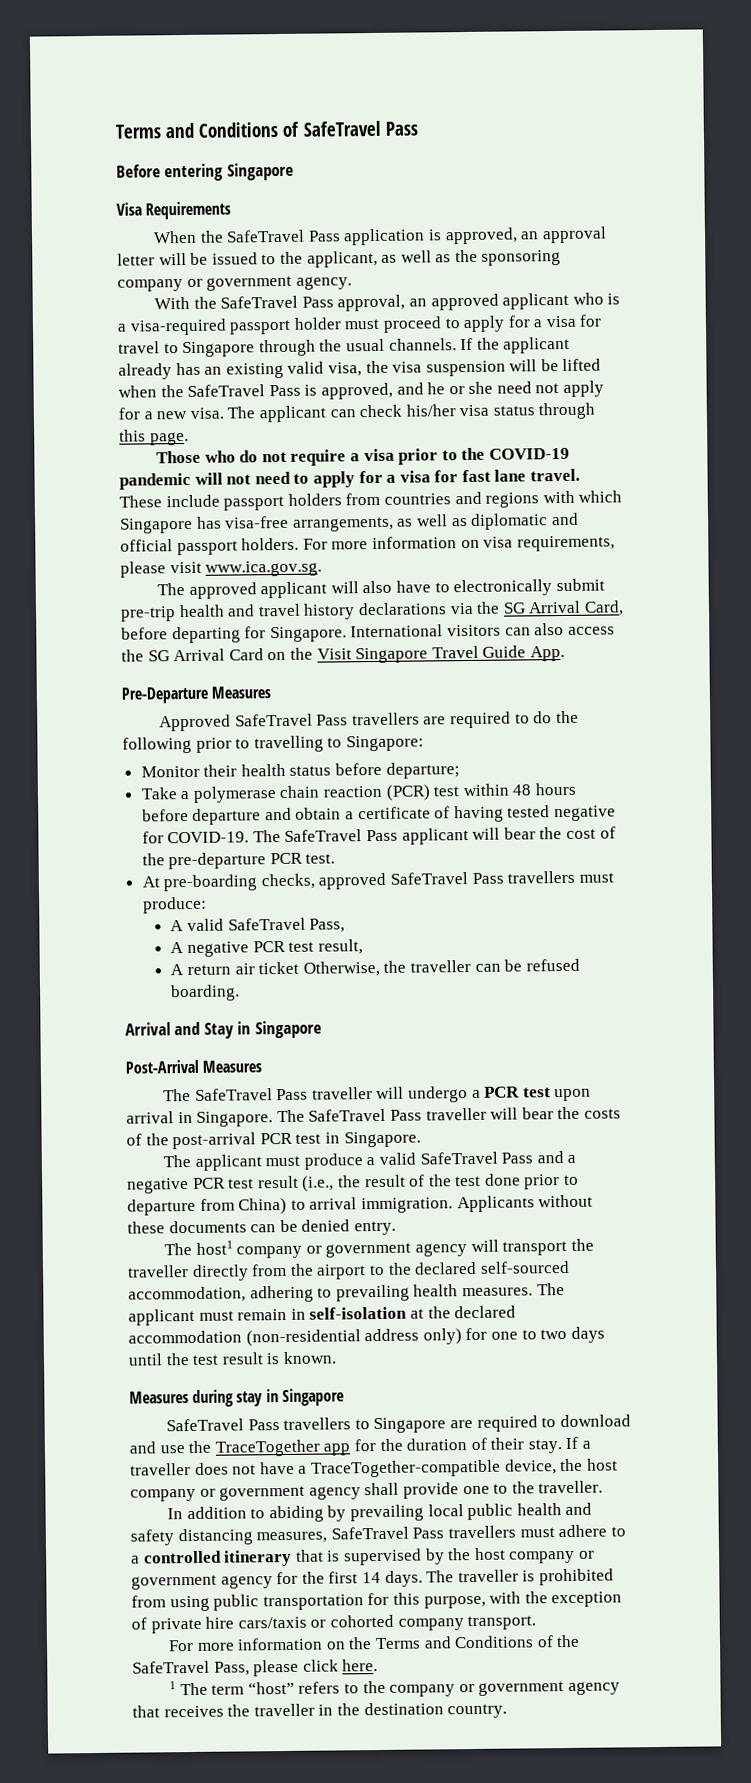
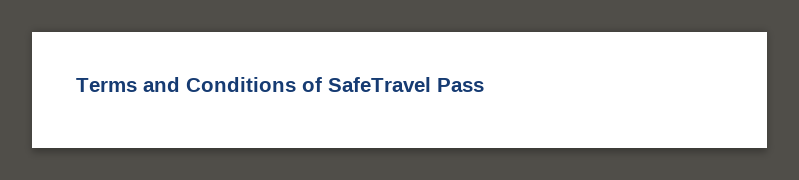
[116,162,294,182] [116,201,232,220] [152,226,607,246] [117,249,562,268] [117,275,352,292] [153,292,621,312] [117,314,602,336] [118,336,571,358] [118,358,602,380] [118,380,605,400] [118,402,596,423] [119,429,189,446] [155,447,570,466] [119,468,581,490] [119,490,623,511] [120,512,579,534] [120,535,615,556] [120,560,323,578] [156,578,605,599] [120,600,624,622] [121,622,615,644] [121,645,565,664] [121,686,272,704] [158,710,579,732] [122,735,424,754] [140,762,460,779] [140,782,577,803] [141,805,617,825] [141,826,616,845] [141,852,336,870] [141,870,614,892] [142,896,207,914] [170,917,346,933] [170,939,363,958] [170,958,580,977] [170,984,241,1002] [125,1020,322,1039] [125,1059,263,1074] [162,1086,592,1103] [126,1106,621,1127] [126,1131,421,1150] [162,1151,577,1171] [127,1173,580,1194] [127,1194,594,1216] [127,1219,396,1236] [163,1238,594,1259] [127,1260,570,1281] [128,1283,565,1303] [128,1305,517,1326] [128,1326,605,1347] [128,1351,337,1366] [129,1388,344,1407] [165,1414,631,1434] [129,1436,592,1457] [130,1458,618,1478] [130,1480,604,1502] [166,1502,593,1523] [130,1524,626,1546] [131,1547,595,1567] [131,1568,614,1590] [131,1591,623,1612] [131,1614,537,1634] [167,1634,581,1652] [132,1659,379,1677] [168,1680,620,1697] [132,1702,508,1719] // Before entering Singapore // Visa Requirements // When the SafeTravel Pass application is approved, an approval letter will be issued to the applicant, as well as the sponsoring company or government agency. // With the SafeTravel Pass approval, an approved applicant who is a visa-required passport holder must proceed to apply for a visa for travel to Singapore through the usual channels. If the applicant already has an existing valid visa, the visa suspension will be lifted when the SafeTravel Pass is approved, and he or she need not apply for a new visa. The applicant can check his/her visa status through this page. // Those who do not require a visa prior to the COVID-19 pandemic will not need to apply for a visa for fast lane travel. These include passport holders from countries and regions with which Singapore has visa-free arrangements, as well as diplomatic and official passport holders. For more information on visa requirements, please visit www.ica.gov.sg. // The approved applicant will also have to electronically submit pre-trip health and travel history declarations via the SG Arrival Card, before departing for Singapore. International visitors can also access the SG Arrival Card on the Visit Singapore Travel Guide App. // Pre-Departure Measures // Approved SafeTravel Pass travellers are required to do the following prior to travelling to Singapore: // Monitor their health status before departure; // Take a polymerase chain reaction (PCR) test within 48 hours before departure and obtain a certificate of having tested negative for COVID-19. The SafeTravel Pass applicant will bear the cost of the pre-departure PCR test. // At pre-boarding checks, approved SafeTravel Pass travellers must produce: // A valid SafeTravel Pass, // A negative PCR test result, // A return air ticket Otherwise, the traveller can be refused boarding. // Arrival and Stay in Singapore // Post-Arrival Measures // The SafeTravel Pass traveller will undergo a PCR test upon arrival in Singapore. The SafeTravel Pass traveller will bear the costs of the post-arrival PCR test in Singapore. // The applicant must produce a valid SafeTravel Pass and a negative PCR test result (i.e., the result of the test done prior to departure from China) to arrival immigration. Applicants without these documents can be denied entry. // The host1 company or government agency will transport the traveller directly from the airport to the declared self-sourced accommodation, adhering to prevailing health measures. The applicant must remain in self-isolation at the declared accommodation (non-residential address only) for one to two days until the test result is known. // Measures during stay in Singapore // SafeTravel Pass travellers to Singapore are required to download and use the TraceTogether app for the duration of their stay. If a traveller does not have a TraceTogether-compatible device, the host company or government agency shall provide one to the traveller. // In addition to abiding by prevailing local public health and safety distancing measures, SafeTravel Pass travellers must adhere to a controlled itinerary that is supervised by the host company or government agency for the first 14 days. The traveller is prohibited from using public transportation for this purpose, with the exception of private hire cars/taxis or cohorted company transport. // For more information on the Terms and Conditions of the SafeTravel Pass, please click here. // 1 The term “host” refers to the company or government agency that receives the traveller in the destination country. -> (484, 85) none

